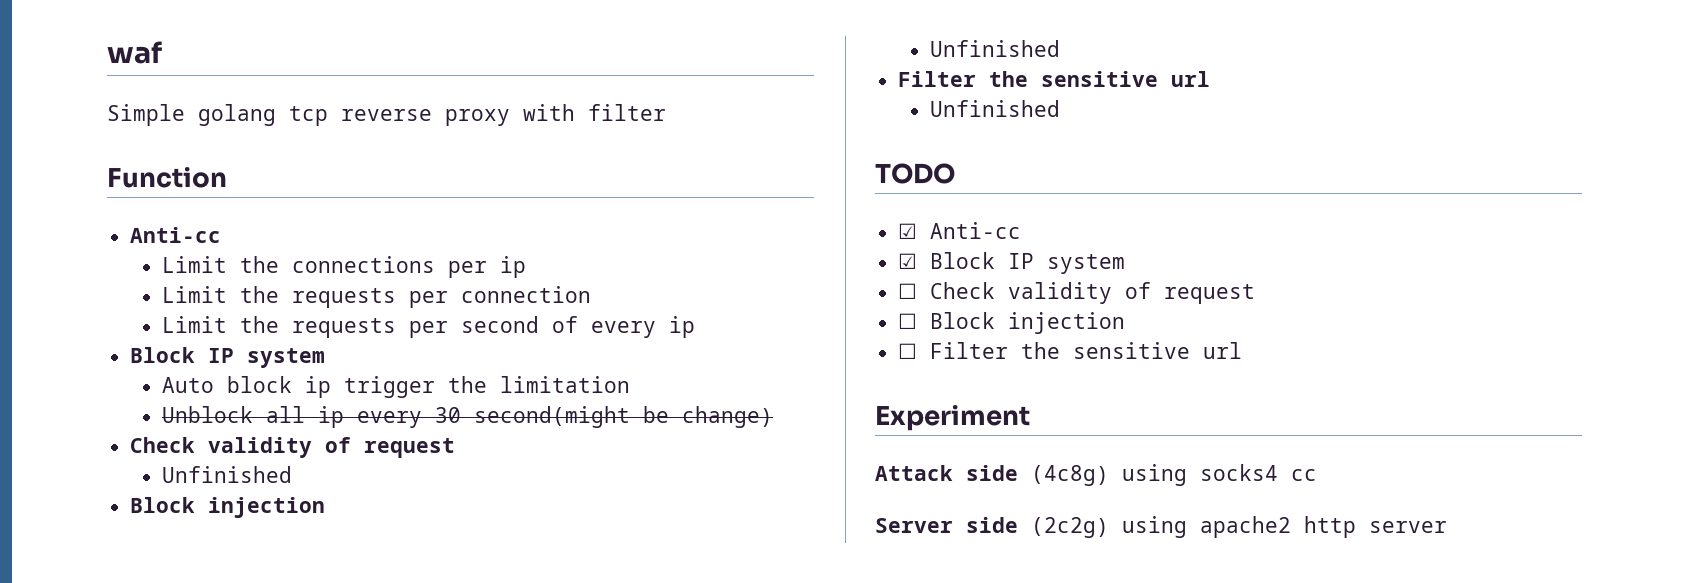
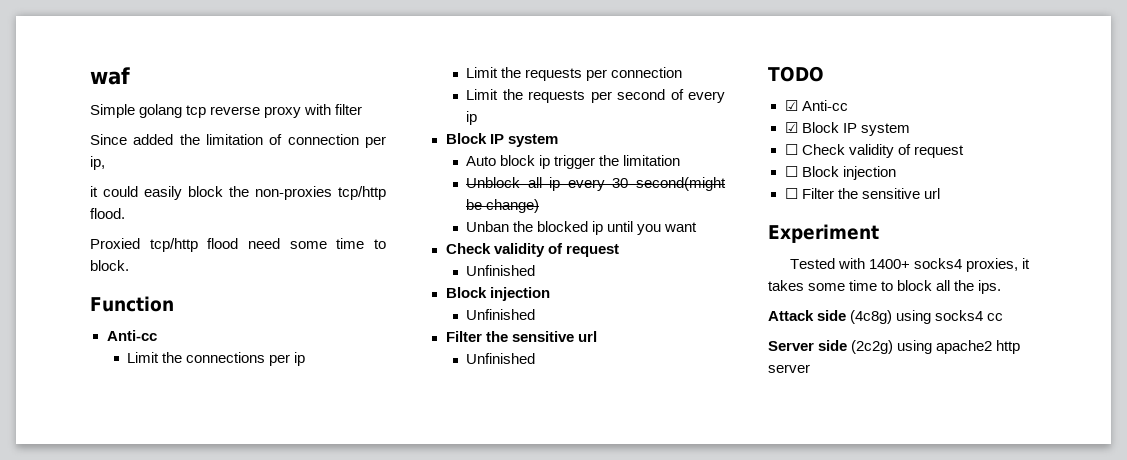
(666, 112) none -> [90,134,386,148] [90,156,105,170] [90,186,386,200] [90,208,125,219] [90,238,386,252] [90,260,129,271] // Since added the limitation of connection per ip, // it could easily block the non-proxies tcp/http flood. // Proxied tcp/http flood need some time to block.
(773, 417) none -> [466,221,698,235] // Unban the blocked ip until you want
(1030, 418) none -> [790,258,1031,272] [768,280,1002,294] // Tested with 1400+ socks4 proxies, it takes some time to block all the ips.

